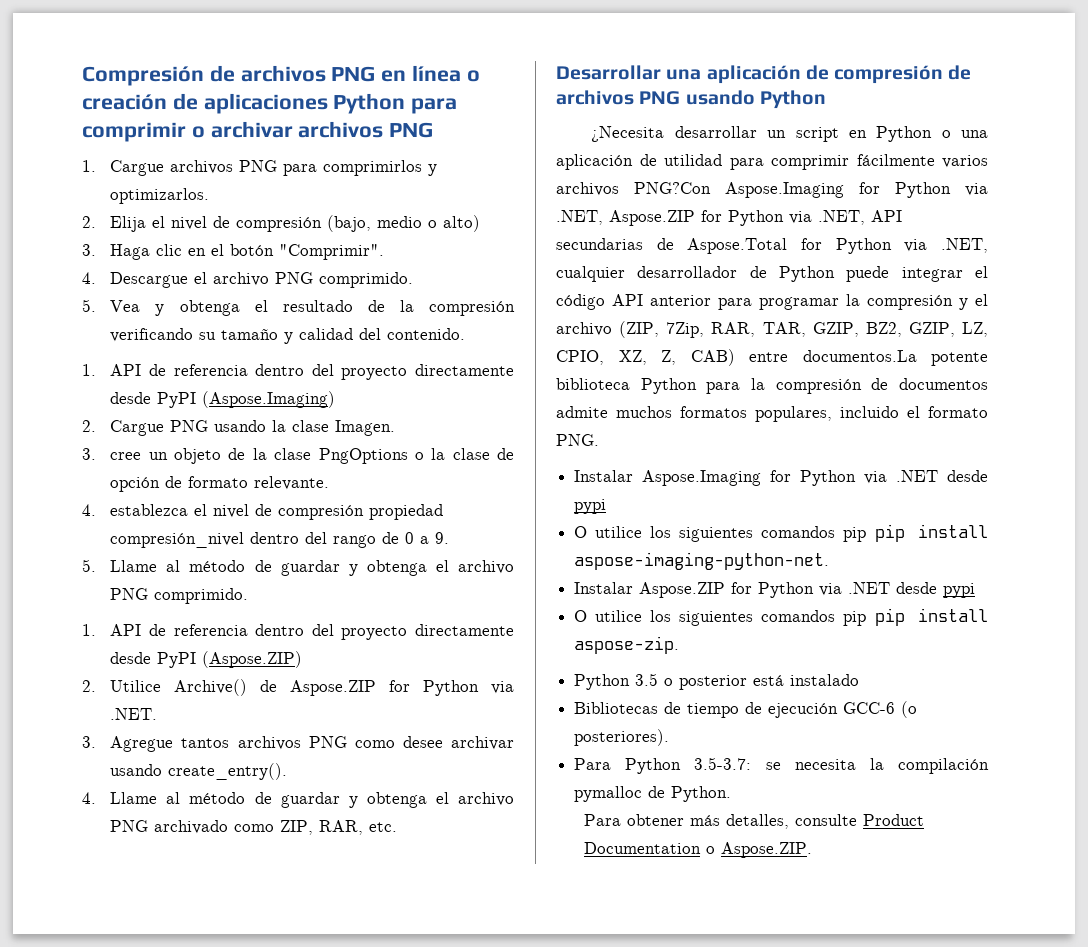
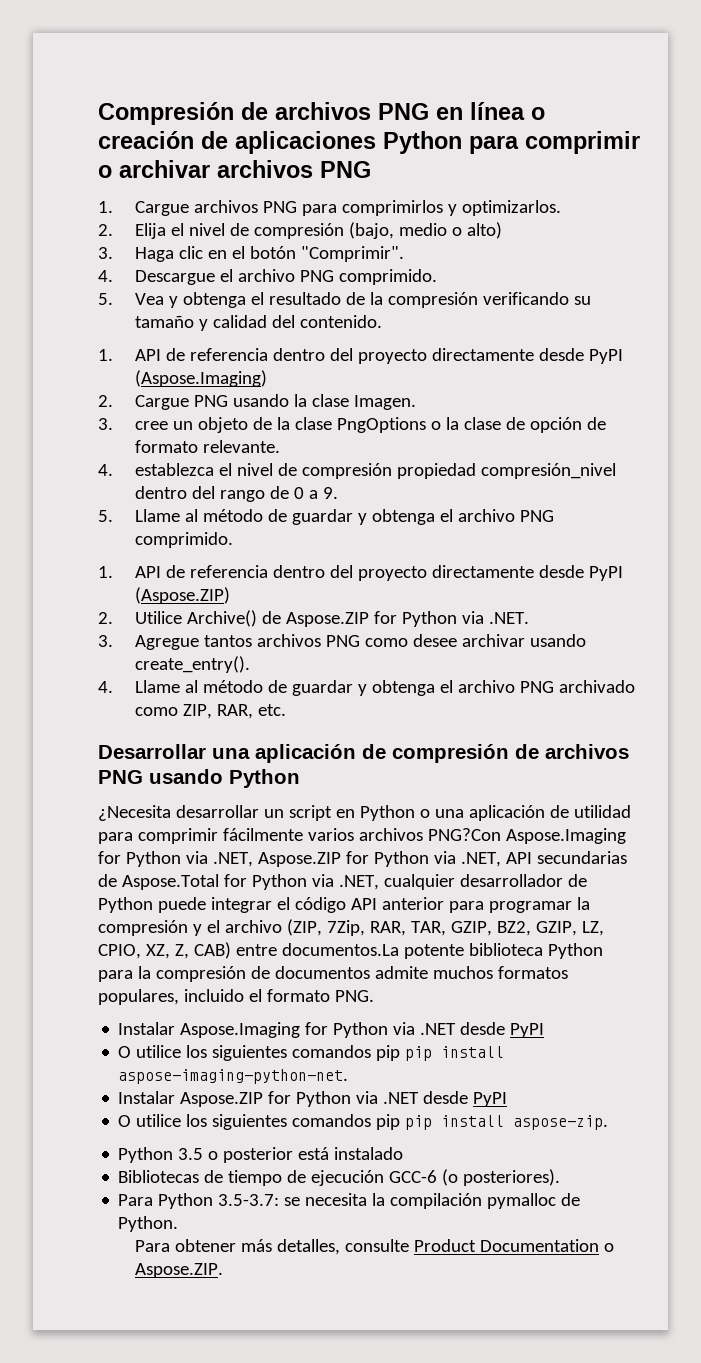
[574,499,607,514] pypi -> [510,1023,545,1038] PyPI
[943,583,976,598] pypi -> [473,1092,508,1107] PyPI

